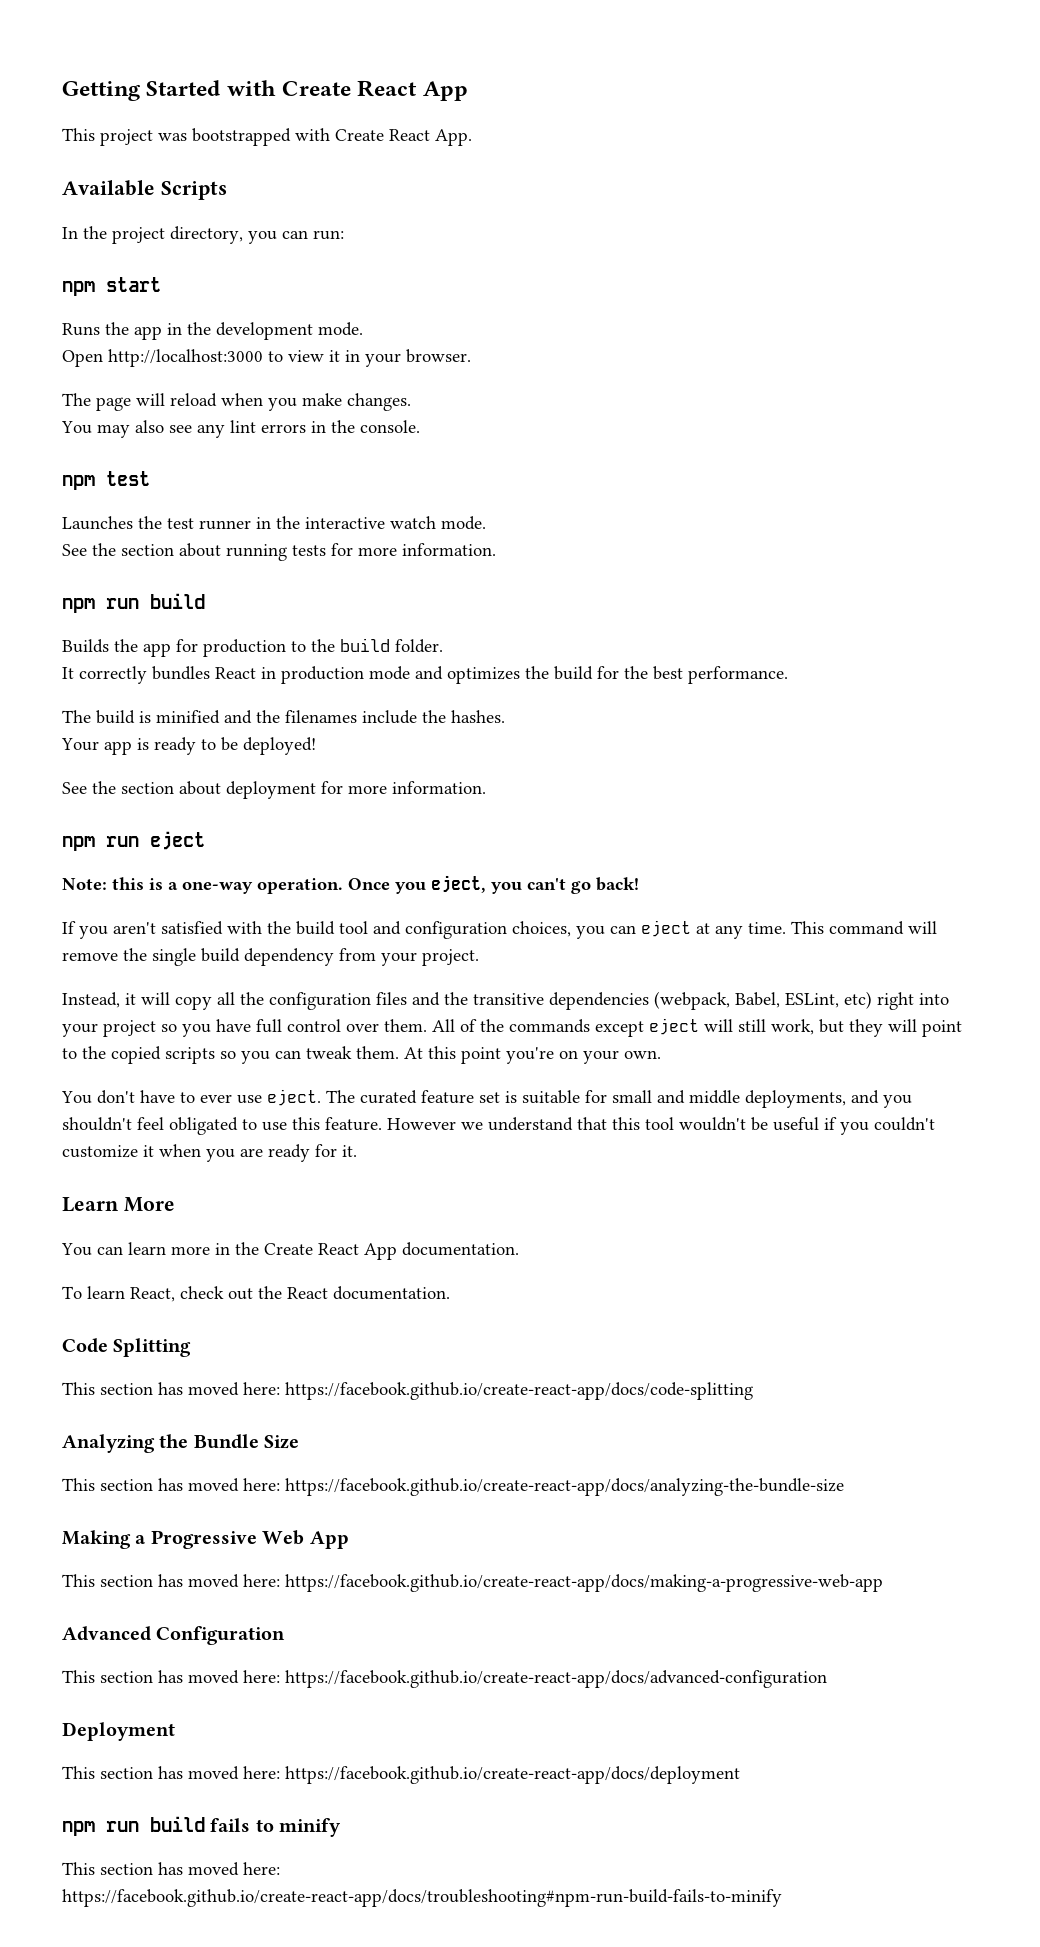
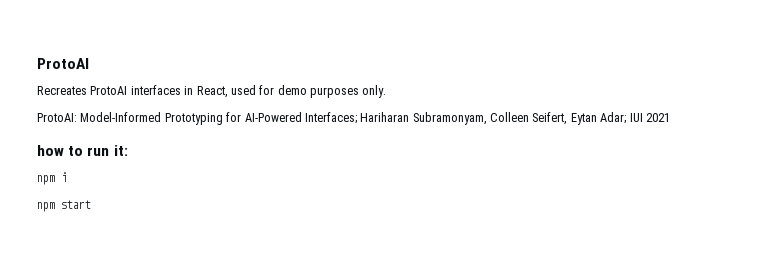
[62,80,468,101] [62,128,472,146] [62,180,227,200] [62,226,344,244] [62,277,161,296] [62,322,363,340] [62,349,471,367] [62,393,411,411] [61,420,420,438] [62,471,150,490] [62,516,486,530] [62,543,496,561] [62,593,205,613] [62,638,443,657] [62,666,788,684] [62,710,505,724] [61,737,316,755] [62,781,486,799] [62,831,205,851] [62,875,639,894] [62,920,937,939] [62,948,479,966] [62,991,949,1010] [62,1018,962,1037] [62,1046,661,1064] [61,1089,912,1108] [62,1117,935,1135] [62,1144,357,1162] [62,1197,175,1212] [61,1242,519,1260] [62,1286,450,1302] [62,1338,192,1357] [62,1382,753,1400] [62,1434,300,1453] [62,1478,844,1496] [62,1530,349,1549] [62,1574,883,1592] [62,1626,286,1645] [62,1670,827,1688] [62,1722,175,1741] [62,1766,740,1784] [62,1816,342,1837] [62,1862,280,1876] [62,1889,782,1907] Getting Started with Create React App // This project was bootstrapped with Create React App. // Available Scripts // In the project directory, you can run: // npm start // Runs the app in the development mode. // Open http://localhost:3000 to view it in your browser. // The page will reload when you make changes. // You may also see any lint errors in the console. // npm test // Launches the test runner in the interactive watch mode. // See the section about running tests for more information. // npm run build // Builds the app for production to the build folder. // It correctly bundles React in production mode and optimizes the build for the best performance. // The build is minified and the filenames include the hashes. // Your app is ready to be deployed! // See the section about deployment for more information. // npm run eject // Note: this is a one-way operation. Once you eject, you can't go back! // If you aren't satisfied with the build tool and configuration choices, you can eject at any time. This command will remove the single build dependency from your project. // Instead, it will copy all the configuration files and the transitive dependencies (webpack, Babel, ESLint, etc) right into your project so you have full control over them. All of the commands except eject will still work, but they will point to the copied scripts so you can tweak them. At this point you're on your own. // You don't have to ever use eject. The curated feature set is suitable for small and middle deployments, and you shouldn't feel obligated to use this feature. However we understand that this tool wouldn't be useful if you couldn't customize it when you are ready for it. // Learn More // You can learn more in the Create React App documentation. // To learn React, check out the React documentation. // Code Splitting // This section has moved here: https://facebook.github.io/create-react-app/docs/code-splitting // Analyzing the Bundle Size // This section has moved here: https://facebook.github.io/create-react-app/docs/analyzing-the-bundle-size // Making a Progressive Web App // This section has moved here: https://facebook.github.io/create-react-app/docs/making-a-progressive-web-app // Advanced Configuration // This section has moved here: https://facebook.github.io/create-react-app/docs/advanced-configuration // Deployment // This section has moved here: https://facebook.github.io/create-react-app/docs/deployment // npm run build fails to minify // This section has moved here: https://facebook.github.io/create-react-app/docs/troubleshooting#npm-run-build-fails-to-minify -> [37,58,89,69] [37,85,387,98] [37,112,670,125] [37,145,128,156] [37,172,67,185] [37,200,91,212] ProtoAI // Recreates ProtoAI interfaces in React, used for demo purposes only. // ProtoAI: Model-Informed Prototyping for AI-Powered Interfaces; Hariharan Subramonyam, Colleen Seifert, Eytan Adar; IUI 2021 // how to run it: // npm i // npm start

